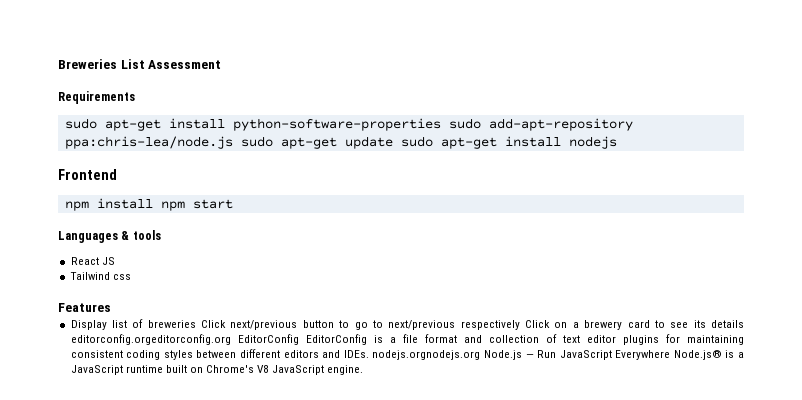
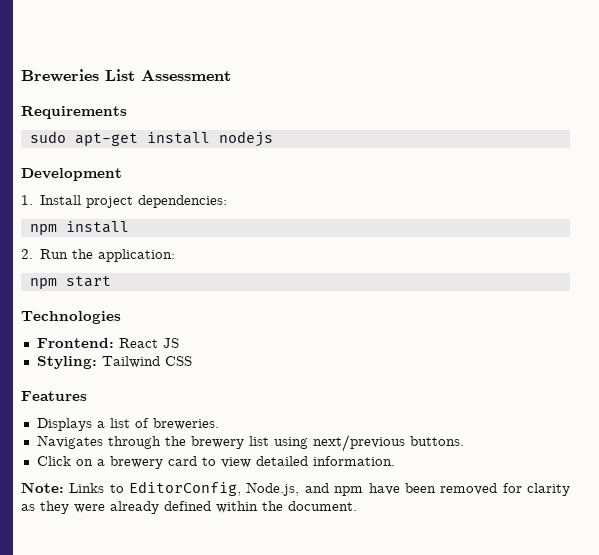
[232,118,633,131] [64,136,617,149] [58,169,117,180] [64,198,153,211] python-software-properties sudo add-apt-repository ppa:chris-lea/node.js sudo apt-get update sudo apt-get install nodejs // Frontend // npm install -> [218,131,273,147] [21,168,122,181] [21,195,228,208] [29,221,129,235] [21,249,176,262] nodejs // Development // 1. Install project dependencies: // npm install // 2. Run the application: //
[58,230,161,243] Languages & tools // -> [21,311,121,324] [36,338,114,348] Technologies // Frontend:
[69,272,131,280] [58,303,111,312] [70,319,520,330] Tailwind css // Features // Display list of breweries Click next/previous button to go to next/previous respectively -> [36,356,192,369] [21,391,87,401] [36,418,219,431] [36,434,464,452] Styling: Tailwind CSS // Features // Displays a list of breweries. // Navigates through the brewery list using next/previous buttons. //
[670,320,744,328] [70,334,744,345] [70,349,745,360] [70,365,364,375] see its details editorconfig.orgeditorconfig.org EditorConfig EditorConfig is a file format and collection of text editor plugins for maintaining consistent coding styles between different editors and IDEs. nodejs.orgnodejs.org Node.js — Run JavaScript Everywhere Node.js® is a JavaScript runtime built on Chrome's V8 JavaScript engine. -> [220,456,395,468] [21,481,570,496] [21,501,357,514] view detailed information. // Note: Links to EditorConfig, Node.js, and npm have been removed for clarity as they were already defined within the document.

